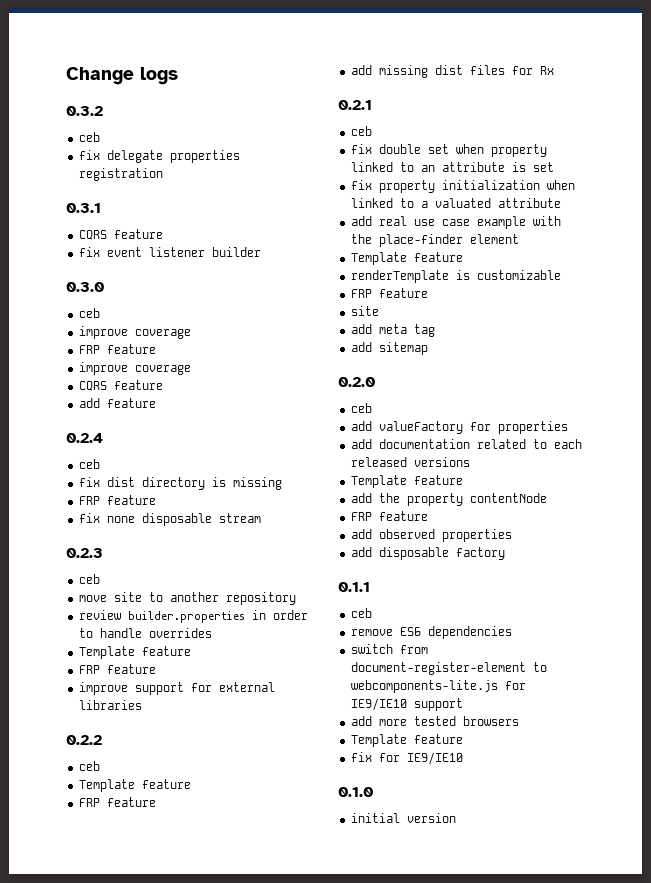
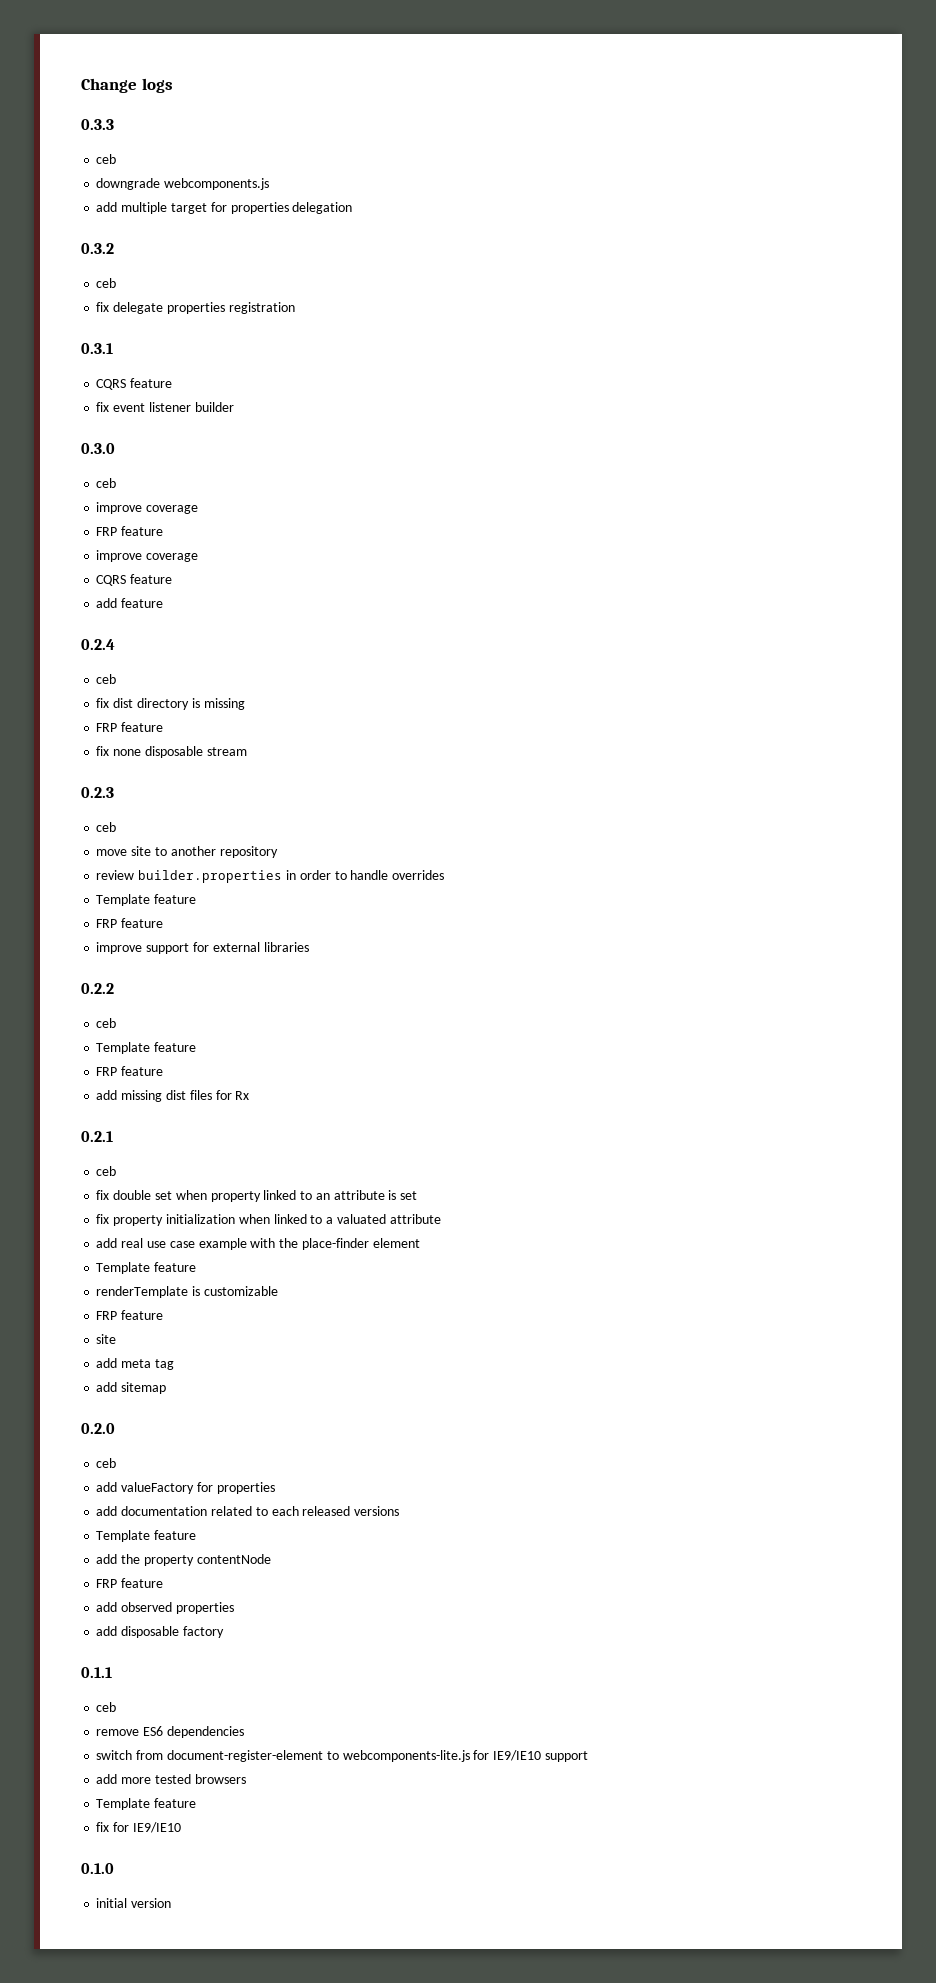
(178, 76) none -> [81,119,114,130] [96,154,117,164] [96,178,270,190] [96,202,353,214] // 0.3.3 // ceb // downgrade webcomponents.js // add multiple target for properties delegation

